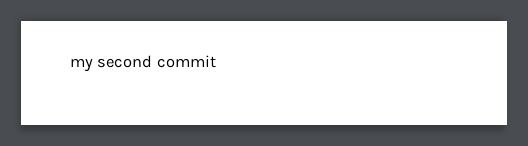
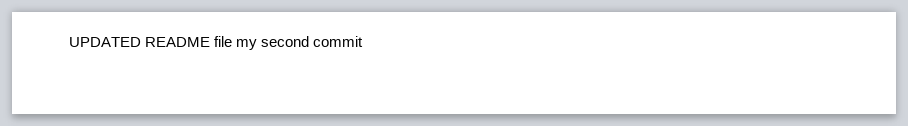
(70, 65) none -> [69,36,233,47] UPDATED README file

